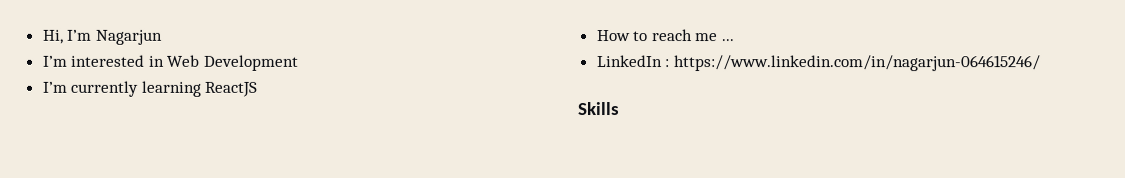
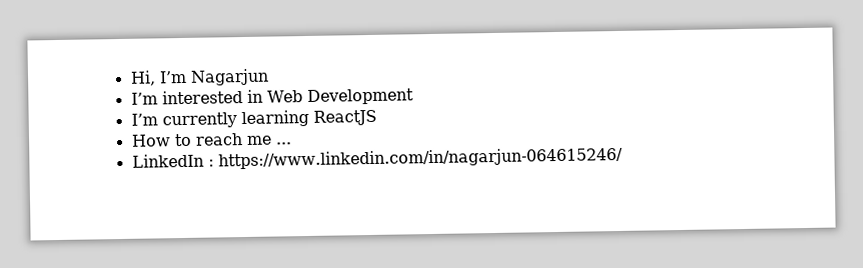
[577,102,619,116] // Skills -> (623, 158) none

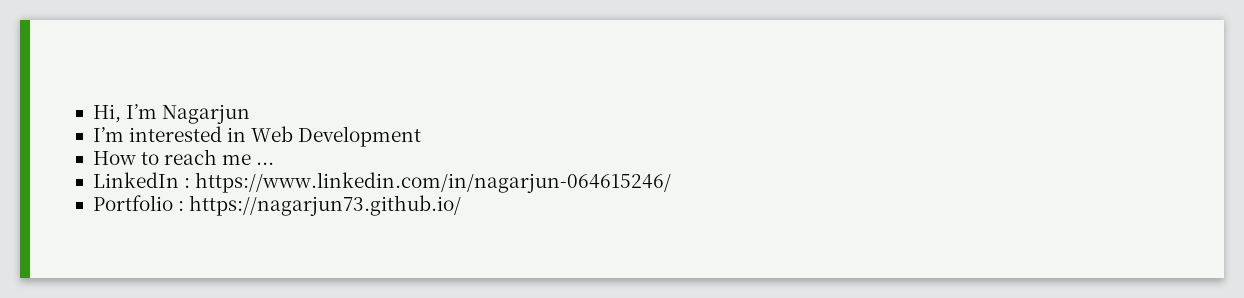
[130,109,377,129] // I’m currently learning ReactJS -> (422, 136) none
(623, 158) none -> [92,195,462,216] // Portfolio : https://nagarjun73.github.io/

